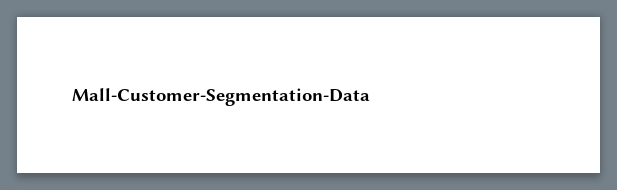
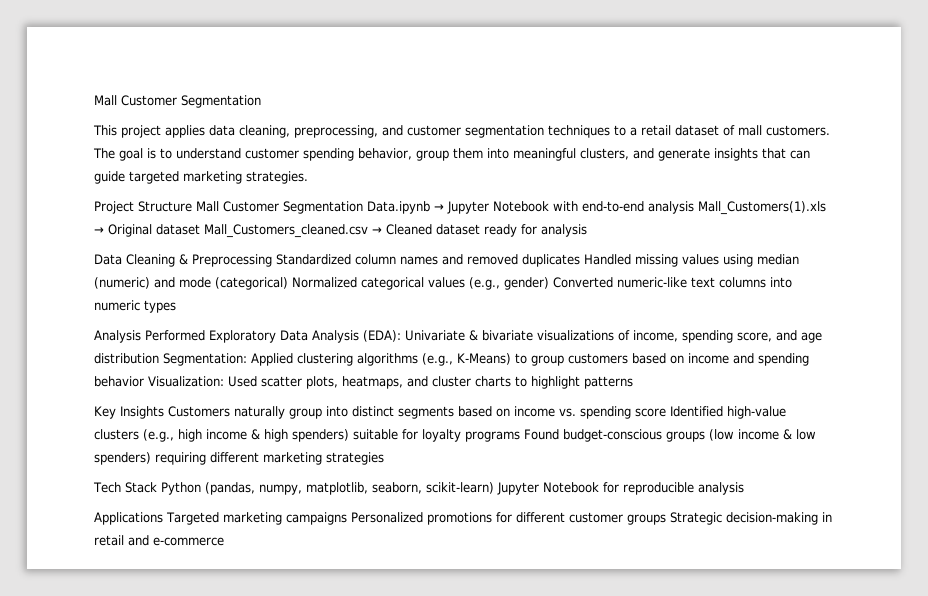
[72,88,370,106] Mall-Customer-Segmentation-Data -> [94,95,261,108] [93,125,830,138] [93,148,810,161] [94,171,308,184] [94,201,826,215] [94,224,587,238] [94,254,799,267] [94,277,792,290] [94,300,176,313] [94,330,822,343] [94,353,809,366] [94,376,633,389] [94,406,786,419] [94,429,816,442] [94,452,384,465] [93,482,744,495] [94,512,832,525] [94,535,224,546] Mall Customer Segmentation // This project applies data cleaning, preprocessing, and customer segmentation techniques to a retail dataset of mall customers. The goal is to understand customer spending behavior, group them into meaningful clusters, and generate insights that can guide targeted marketing strategies. // Project Structure Mall Customer Segmentation Data.ipynb → Jupyter Notebook with end-to-end analysis Mall_Customers(1).xls → Original dataset Mall_Customers_cleaned.csv → Cleaned dataset ready for analysis // Data Cleaning & Preprocessing Standardized column names and removed duplicates Handled missing values using median (numeric) and mode (categorical) Normalized categorical values (e.g., gender) Converted numeric-like text columns into numeric types // Analysis Performed Exploratory Data Analysis (EDA): Univariate & bivariate visualizations of income, spending score, and age distribution Segmentation: Applied clustering algorithms (e.g., K-Means) to group customers based on income and spending behavior Visualization: Used scatter plots, heatmaps, and cluster charts to highlight patterns // Key Insights Customers naturally group into distinct segments based on income vs. spending score Identified high-value clusters (e.g., high income & high spenders) suitable for loyalty programs Found budget-conscious groups (low income & low spenders) requiring different marketing strategies // Tech Stack Python (pandas, numpy, matplotlib, seaborn, scikit-learn) Jupyter Notebook for reproducible analysis // Applications Targeted marketing campaigns Personalized promotions for different customer groups Strategic decision-making in retail and e-commerce

